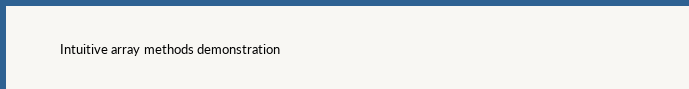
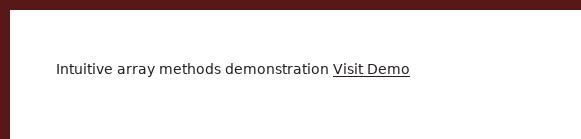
(281, 49) none -> [333,63,410,74] Visit Demo

